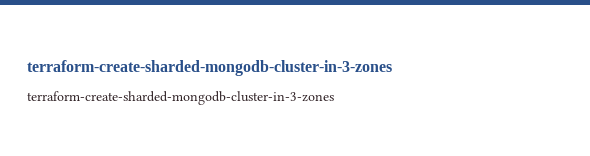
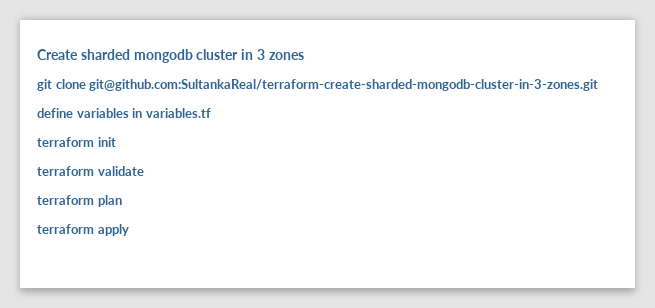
[27,60,392,76] [27,91,334,105] terraform-create-sharded-mongodb-cluster-in-3-zones // terraform-create-sharded-mongodb-cluster-in-3-zones -> [37,49,304,63] [37,79,599,91] [37,108,211,118] [37,137,116,147] [37,166,144,176] [37,195,122,207] [37,224,129,236] Create sharded mongodb cluster in 3 zones // git clone git@github.com:SultankaReal/terraform-create-sharded-mongodb-cluster-in-3-zones.git // define variables in variables.tf // terraform init // terraform validate // terraform plan // terraform apply

